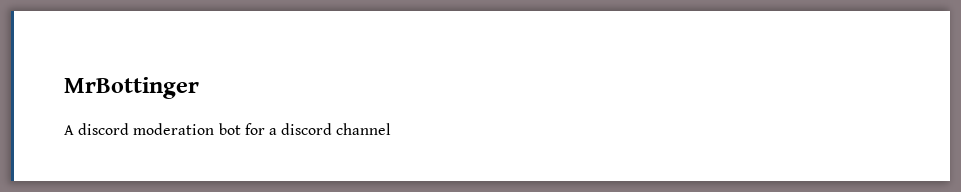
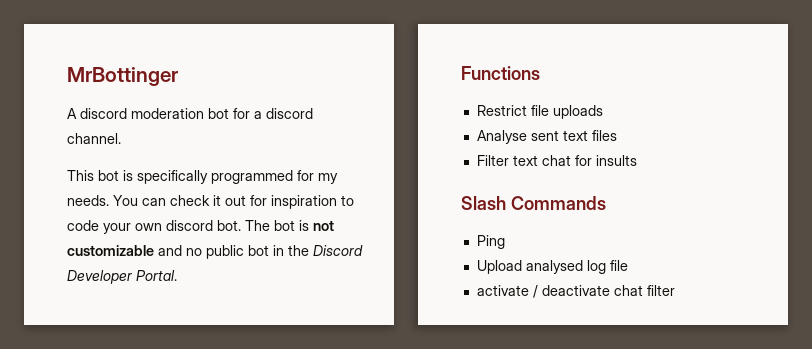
[336,123,392,135] channel -> [67,133,121,144] [67,170,338,184] [67,195,354,209] [67,220,334,234] [67,245,363,259] [67,270,177,284] [461,66,540,80] [476,105,603,119] [476,130,617,144] [476,155,637,166] [461,196,606,210] [476,235,505,249] [476,260,628,274] [476,285,675,298] channel. // This bot is specifically programmed for my needs. You can check it out for inspiration to code your own discord bot. The bot is not customizable and no public bot in the Discord Developer Portal. // Functions // Restrict file uploads // Analyse sent text files // Filter text chat for insults // Slash Commands // Ping // Upload analysed log file // activate / deactivate chat filter

